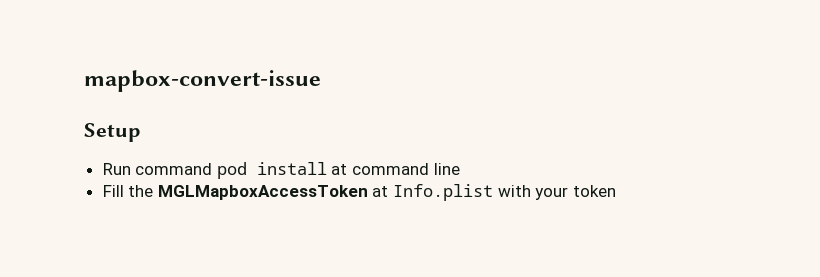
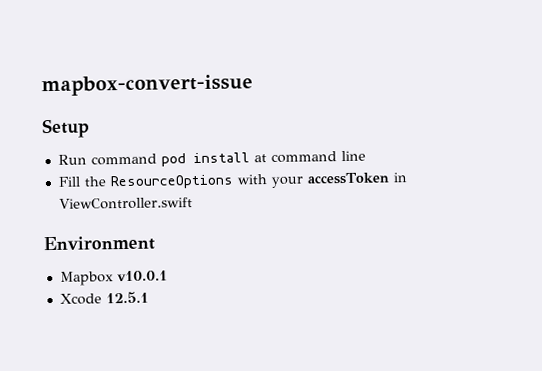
[157,184,616,201] MGLMapboxAccessToken at Info.plist with your token -> [109,172,407,190] [58,197,193,210] [43,235,155,252] [59,270,168,286] [59,291,149,305] ResourceOptions with your accessToken in ViewController.swift // Environment // Mapbox v10.0.1 // Xcode 12.5.1

